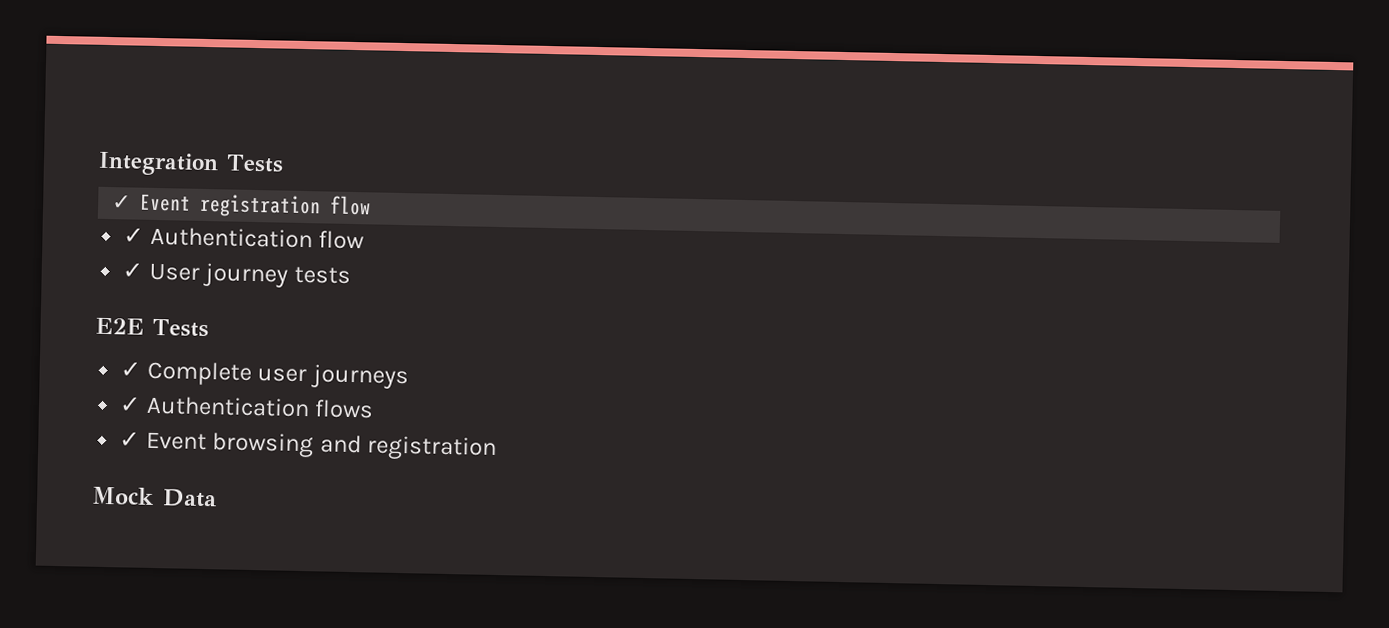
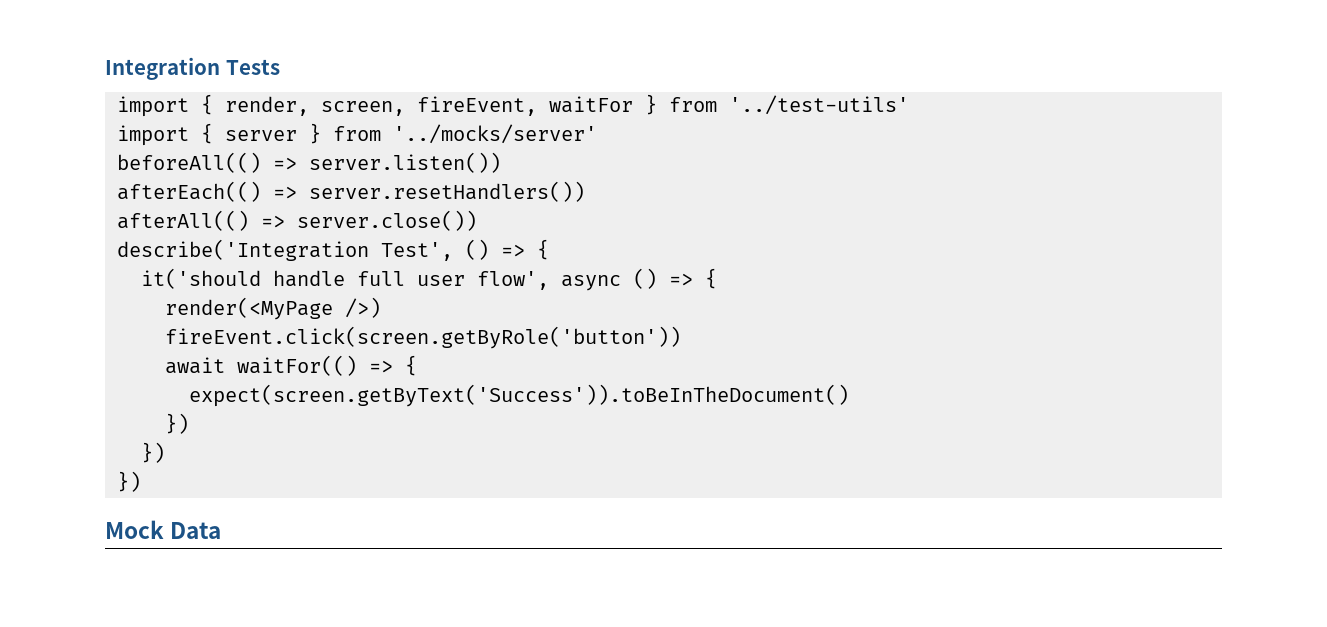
[112,193,372,219] [123,226,365,250] [122,262,351,288] [95,317,209,338] [120,360,409,390] [119,395,375,419] [119,431,498,461] ✓ Event registration flow // ✓ Authentication flow // ✓ User journey tests // E2E Tests // ✓ Complete user journeys // ✓ Authentication flows // ✓ Event browsing and registration -> [117,94,909,117] [117,123,597,146] [117,152,501,173] [117,181,585,202] [117,210,477,231] [117,239,549,261] [141,268,717,291] [165,297,381,320] [165,326,681,349] [165,355,417,376] [189,384,849,407] [165,413,189,434] [141,442,165,463] [117,471,141,492] import { render, screen, fireEvent, waitFor } from '../test-utils' // import { server } from '../mocks/server' // beforeAll(() => server.listen()) // afterEach(() => server.resetHandlers()) // afterAll(() => server.close()) // describe('Integration Test', () => { // it('should handle full user flow', async () => { // render(<MyPage />) // fireEvent.click(screen.getByRole('button')) // await waitFor(() => { // expect(screen.getByText('Success')).toBeInTheDocument() // }) // }) // })

